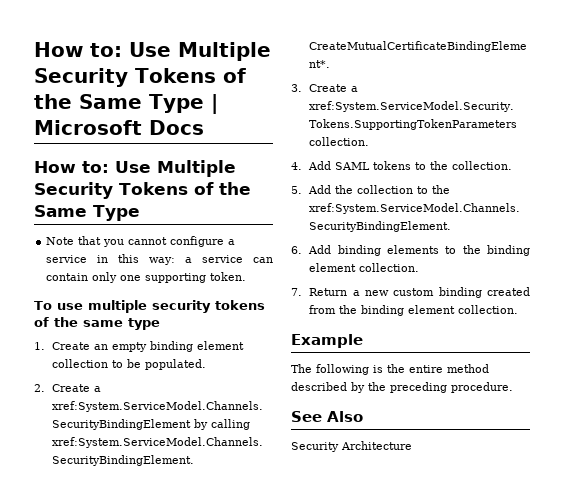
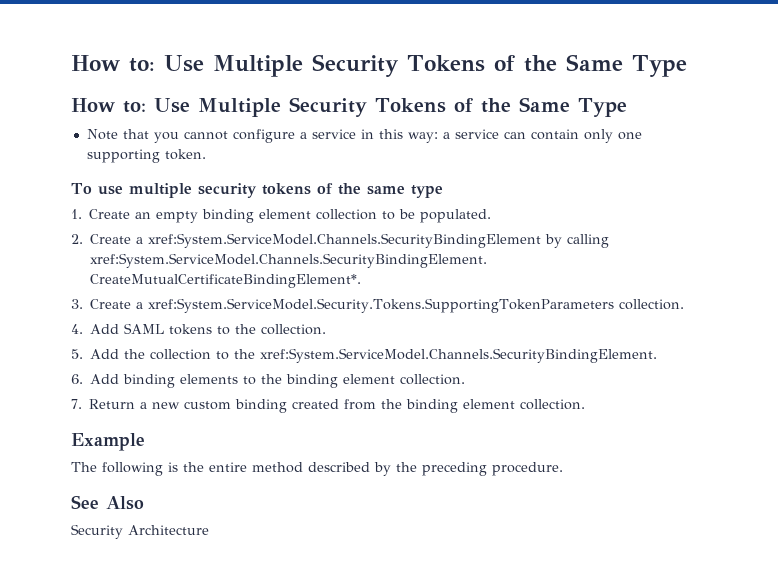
[210,94,218,114] [34,120,204,135] | Microsoft Docs -> (687, 66) none

